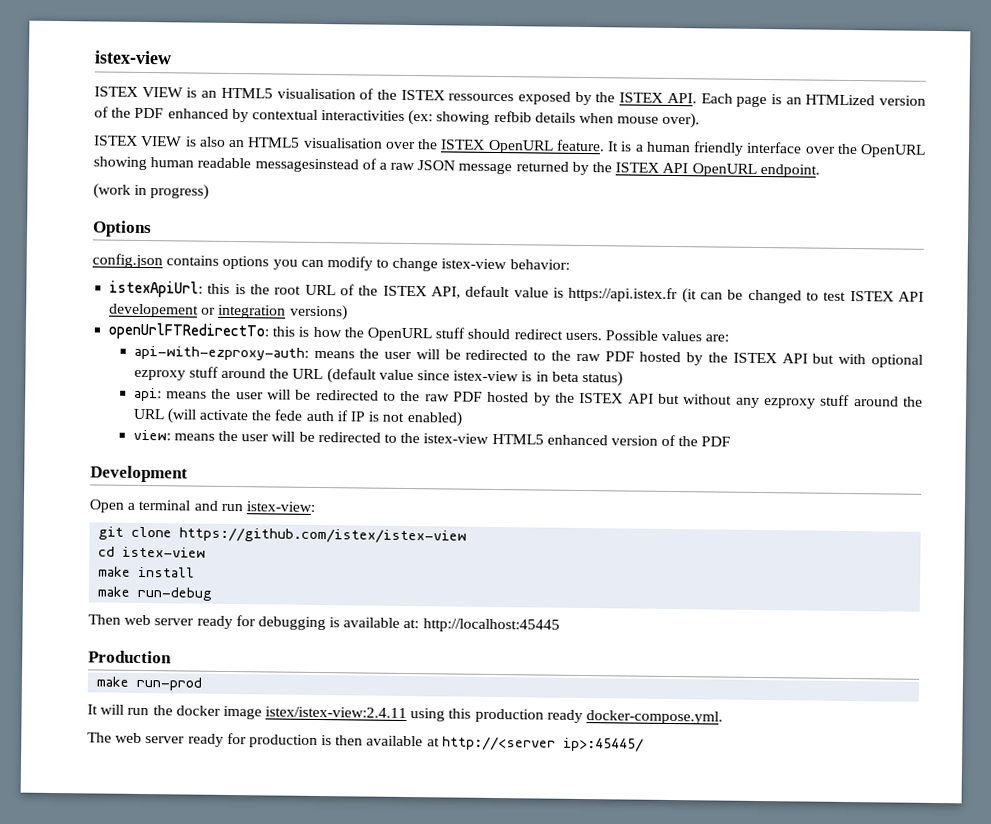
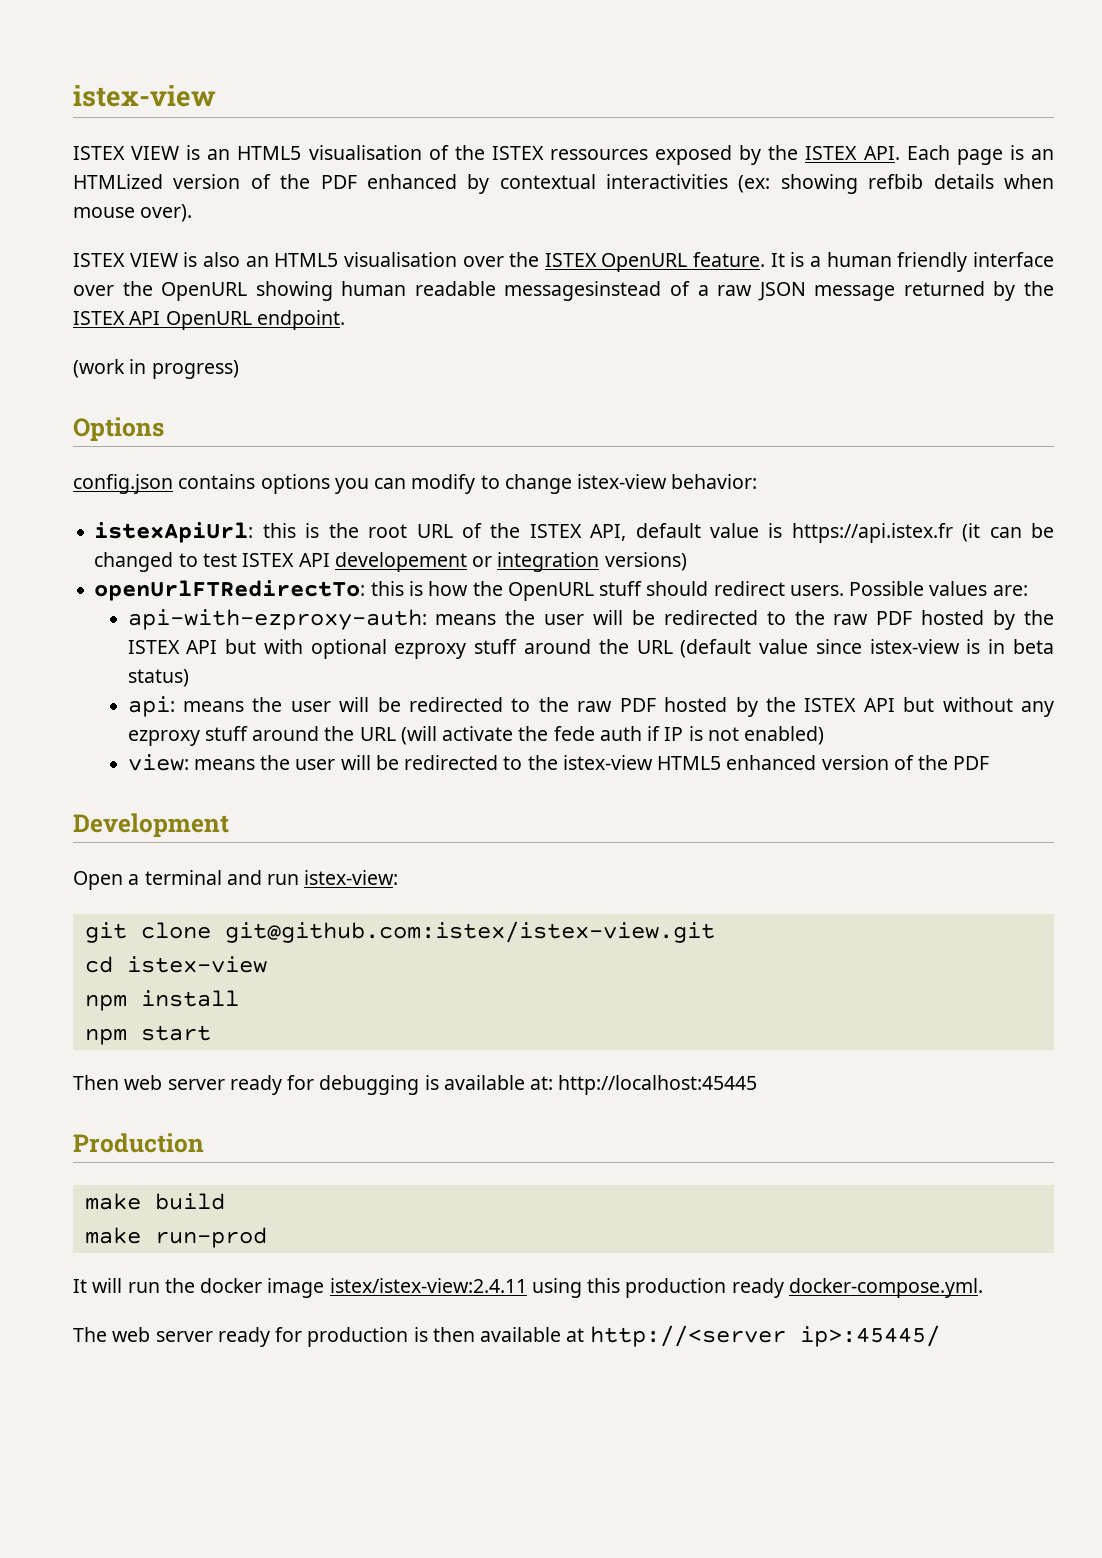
[179,527,468,544] https://github.com/istex/istex-view -> [224,921,715,943] git@github.com:istex/istex-view.git
[98,566,132,577] make -> [84,994,127,1011] npm
[97,586,213,601] make run-debug -> [84,1025,211,1045] npm start
(172, 657) none -> [84,1193,225,1210] // make build

